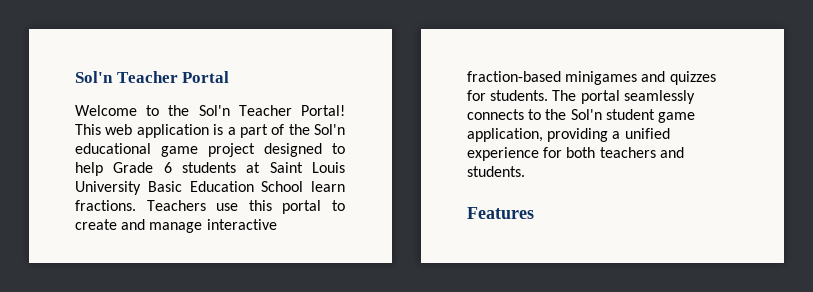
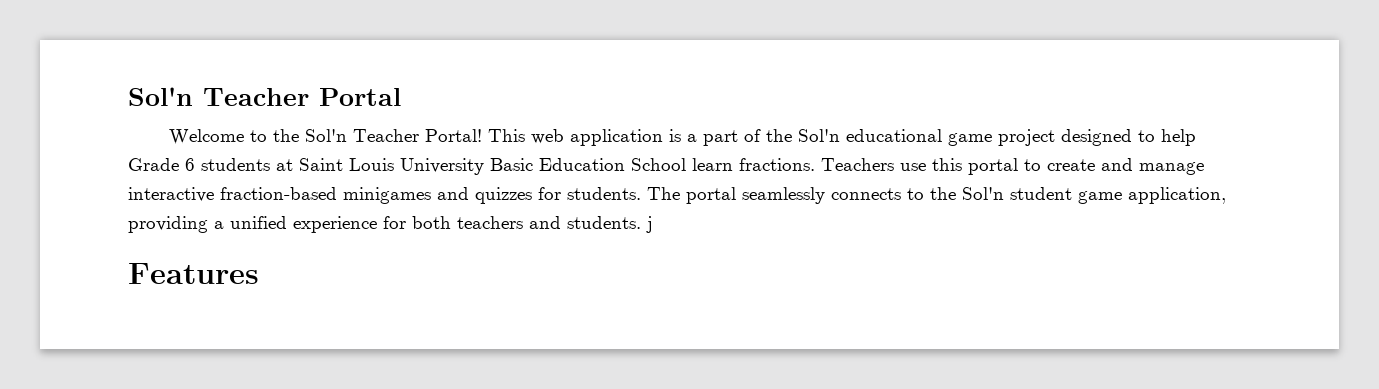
(525, 171) none -> [646,216,653,233] j

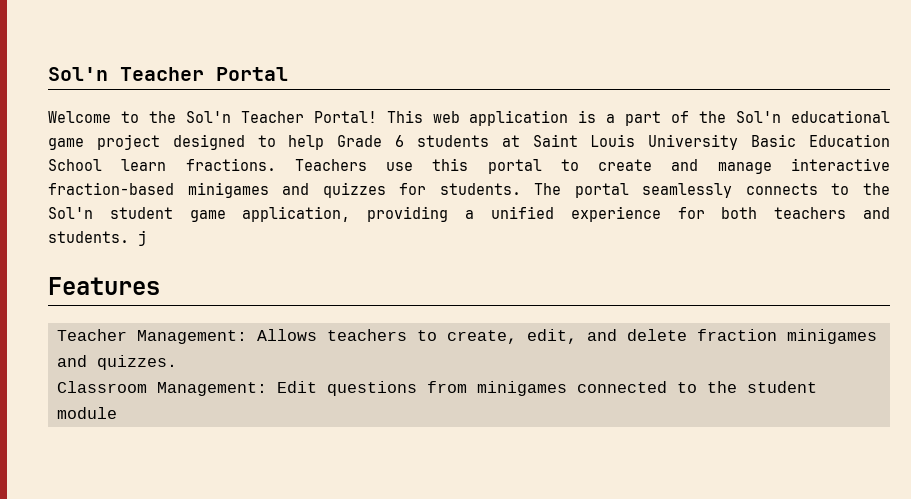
(259, 273) none -> [57,329,877,344] [57,355,177,370] [57,381,817,396] [57,407,117,419] // Teacher Management: Allows teachers to create, edit, and delete fraction minigames and quizzes. // Classroom Management: Edit questions from minigames connected to the student module

